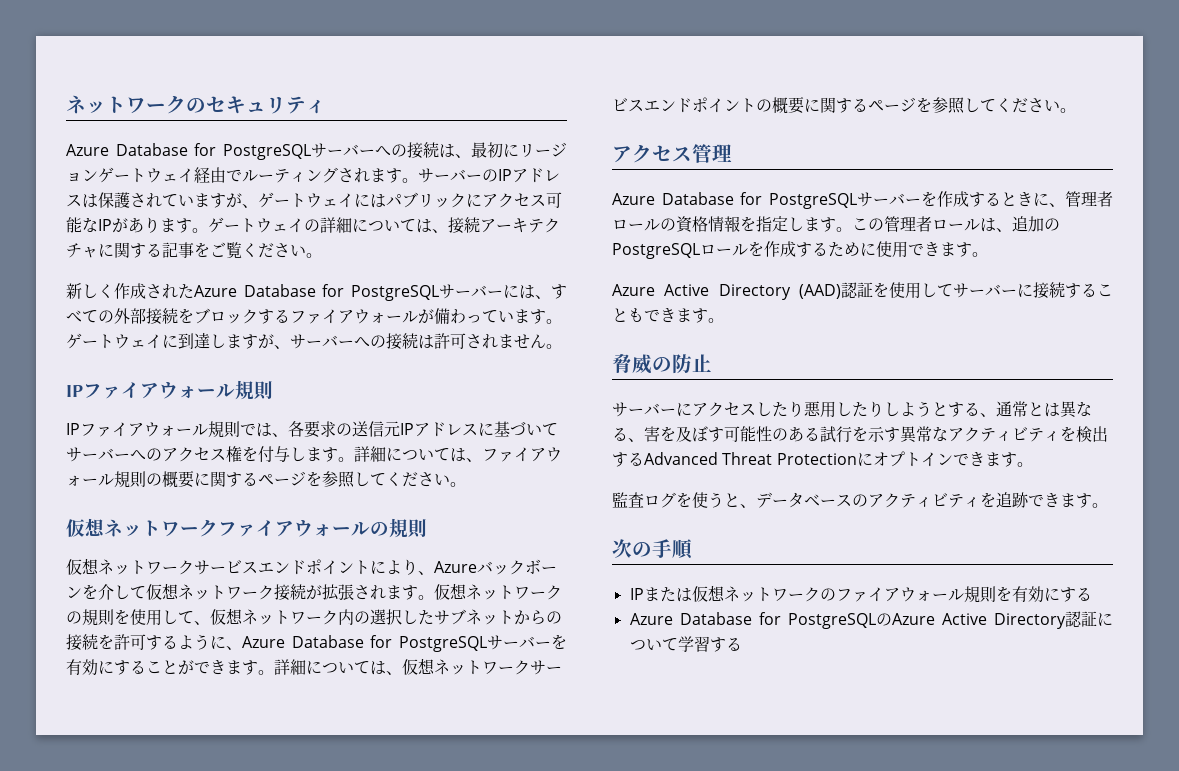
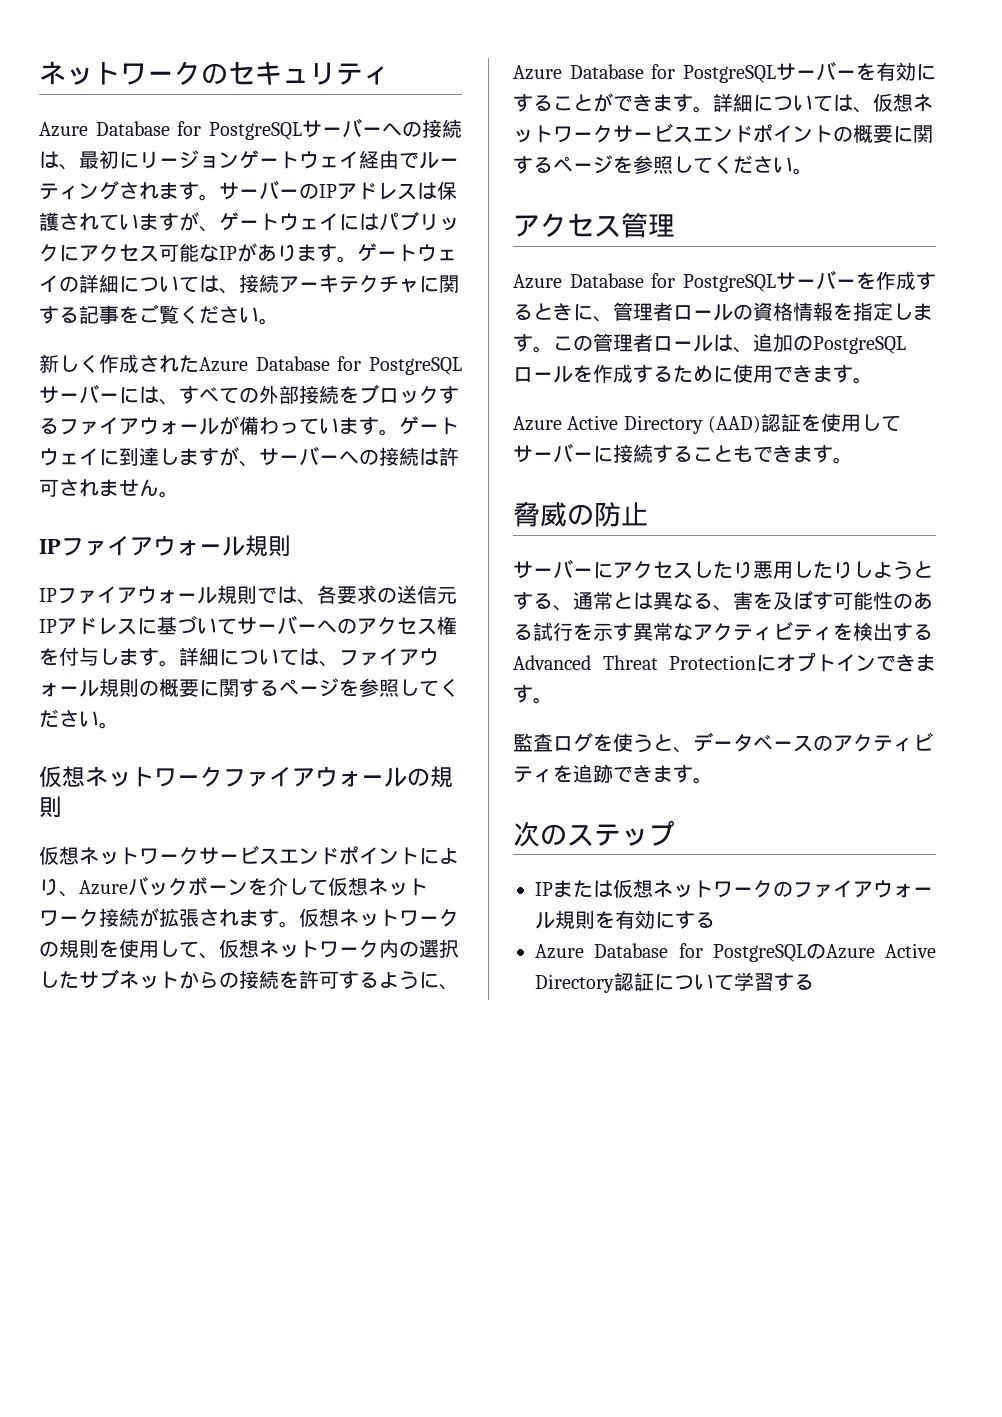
[652,539,693,559] 手順 -> [567,820,675,846] ステップ

